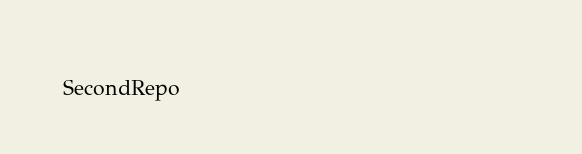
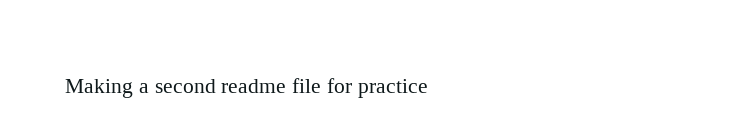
[63,79,180,101] SecondRepo -> [65,78,428,98] Making a second readme file for practice

